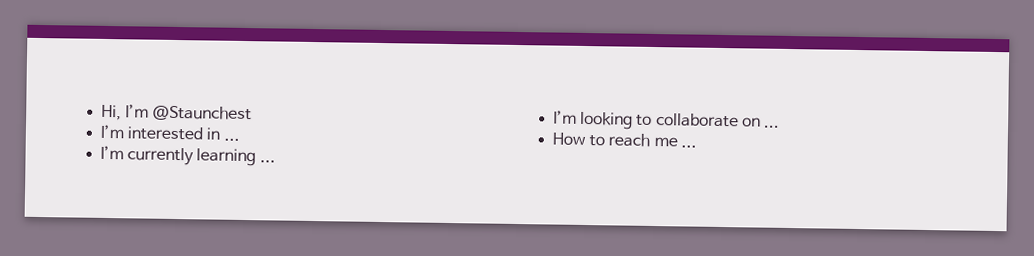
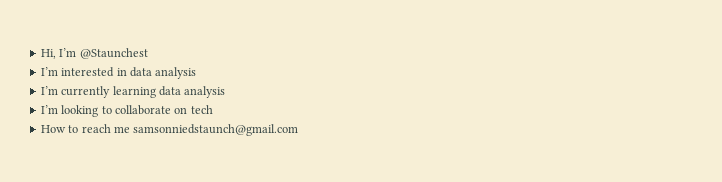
[223,138,240,141] ... -> [129,67,197,79] data analysis
[259,160,276,163] ... -> [158,86,226,98] data analysis
[763,125,780,128] ... -> [190,105,213,114] tech
[680,145,697,148] ... -> [133,124,299,136] samsonniedstaunch@gmail.com

